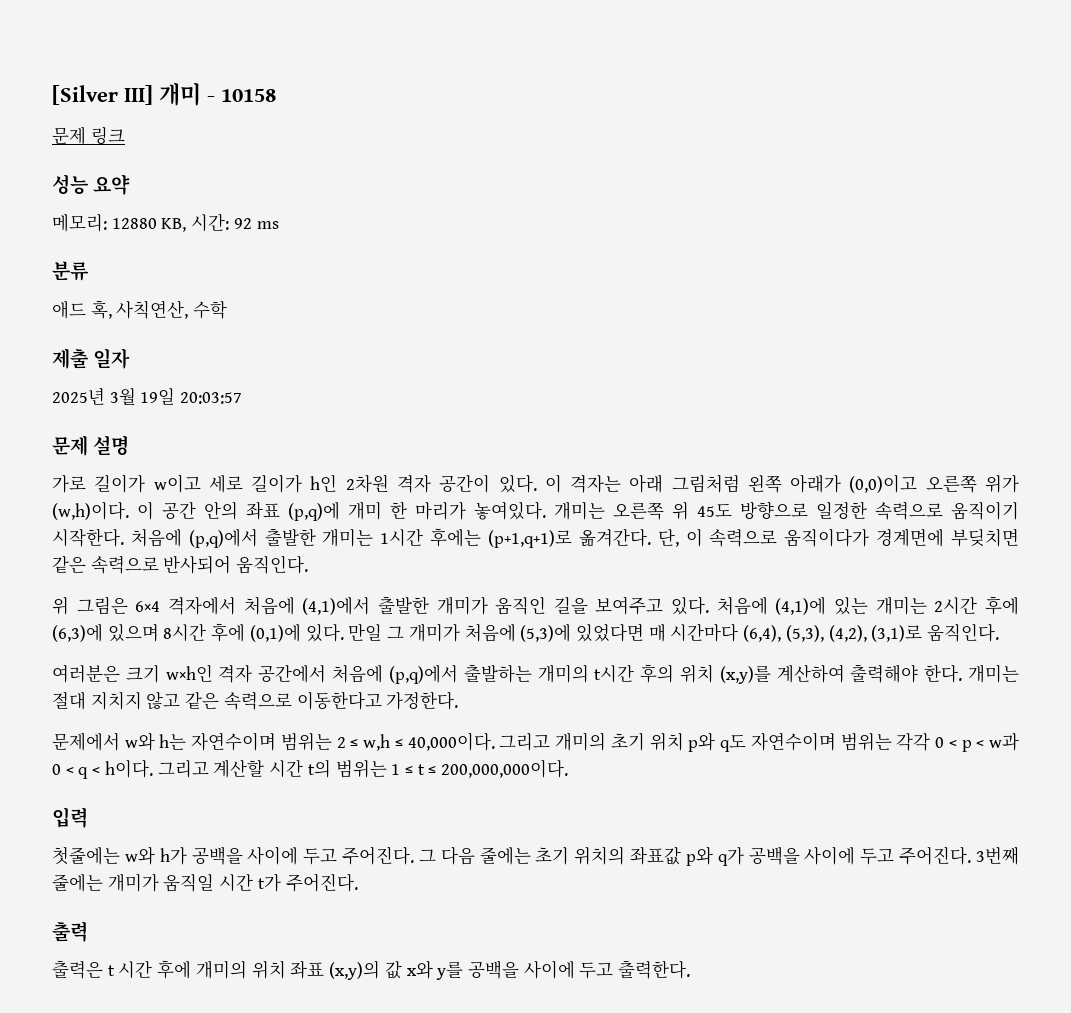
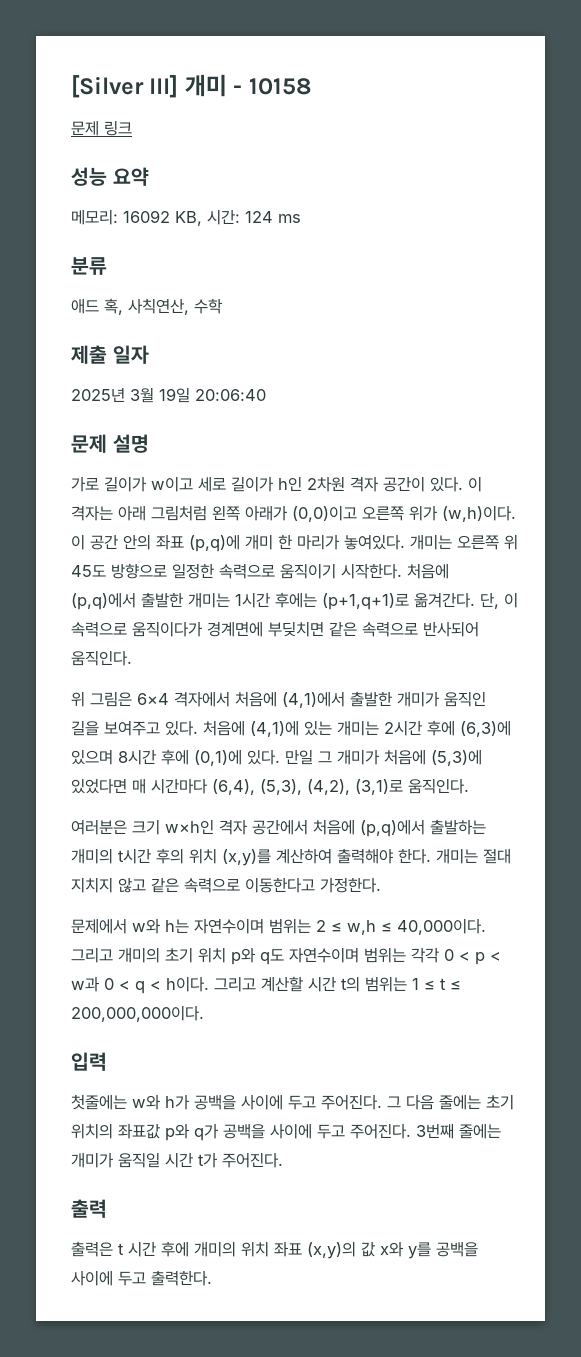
[111,218,157,229] 12880 -> [123,210,170,223] 16092
[233,218,252,229] 92 -> [245,211,273,223] 124
[180,392,243,404] 20:03:57 -> [195,389,266,401] 20:06:40

